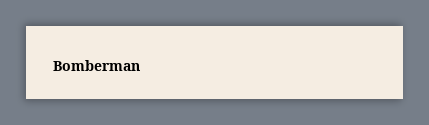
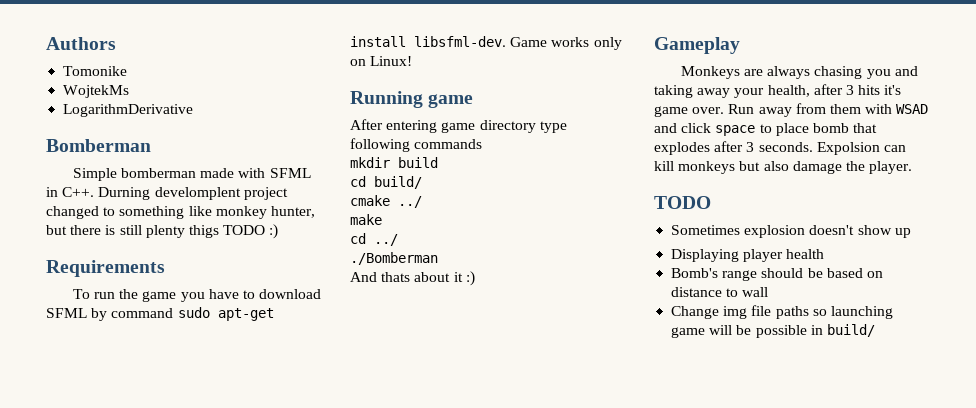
[53,60,140,71] Bomberman -> [46,37,116,50] [63,66,128,76] [63,85,130,98] [63,104,194,117] [46,139,151,152] [72,168,311,181] [46,187,288,200] [46,206,315,219] [46,224,279,239] [46,260,165,277] [72,289,322,302] [46,307,274,321] [350,36,622,50] [350,56,413,66] [350,91,474,108] [350,119,567,133] [350,138,483,152] [350,157,438,168] [350,176,422,189] [350,195,422,208] [350,214,382,225] [350,233,398,246] [350,252,438,265] [350,271,475,286] [654,37,740,54] [680,66,918,79] [654,84,902,98] [654,103,929,117] [654,123,878,136] [654,141,906,155] [654,161,913,174] [654,196,711,209] [671,225,911,238] [671,249,825,262] [671,268,883,281] [671,287,769,297] [671,305,893,319] [671,324,875,338] Authors // Tomonike // WojtekMs // LogarithmDerivative // Bomberman // Simple bomberman made with SFML in C++. Durning develomplent project changed to something like monkey hunter, but there is still plenty thigs TODO :) // Requirements // To run the game you have to download SFML by command sudo apt-get install libsfml-dev. Game works only on Linux! // Running game // After entering game directory type following commands // mkdir build // cd build/ // cmake ../ // make // cd ../ // ./Bomberman // And thats about it :) // Gameplay // Monkeys are always chasing you and taking away your health, after 3 hits it's game over. Run away from them with WSAD and click space to place bomb that explodes after 3 seconds. Expolsion can kill monkeys but also damage the player. // TODO // Sometimes explosion doesn't show up // Displaying player health // Bomb's range should be based on distance to wall // Change img file paths so launching game will be possible in build/

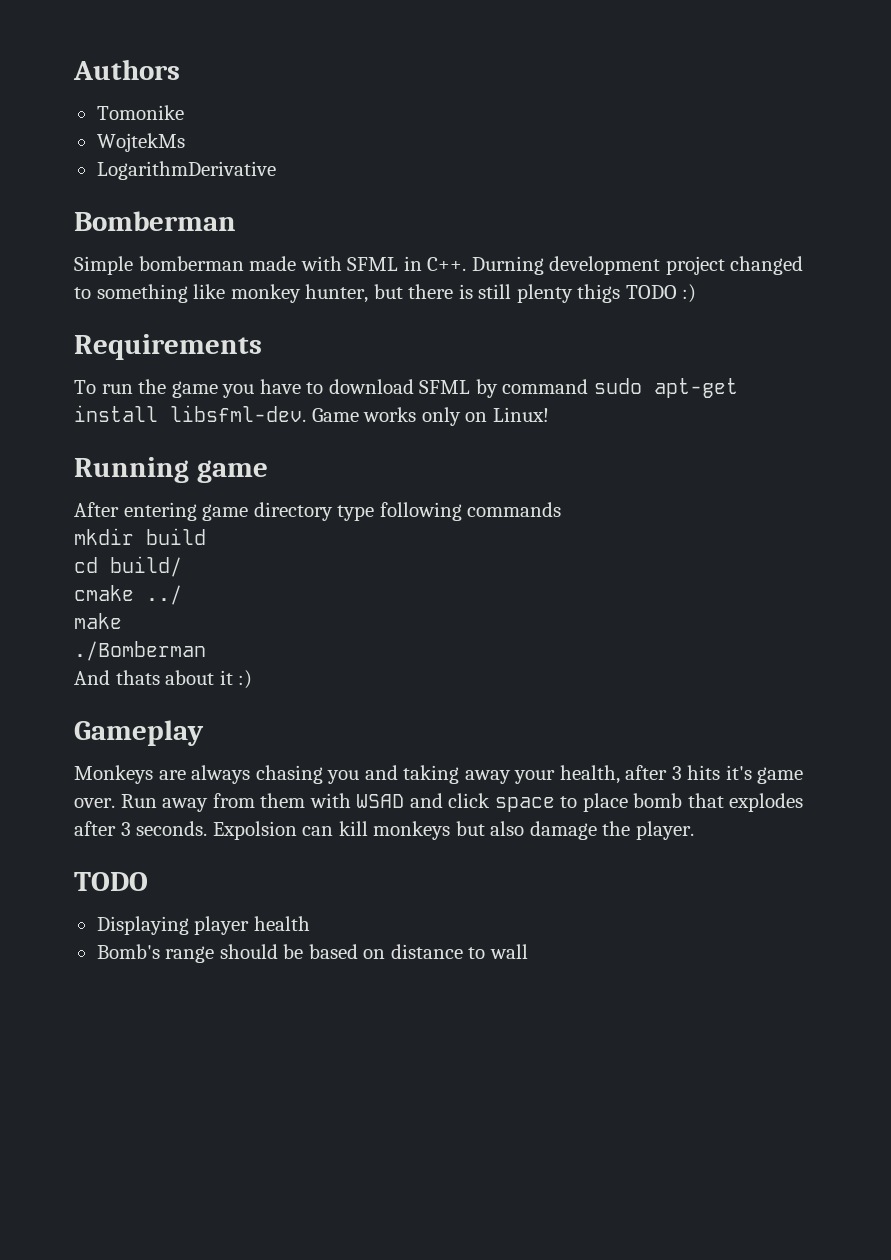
[154,187,241,200] develomplent -> [549,256,661,275] development
[350,233,398,246] // cd ../ -> (122, 621) none
[671,225,911,238] // Sometimes explosion doesn't show up -> (148, 881) none
[671,305,893,319] [671,324,875,338] // Change img file paths so launching game will be possible in build/ -> (528, 951) none

